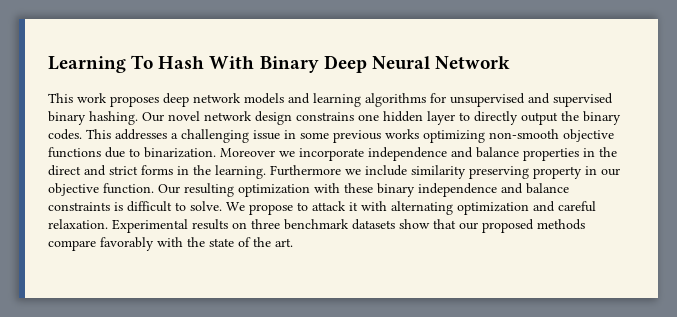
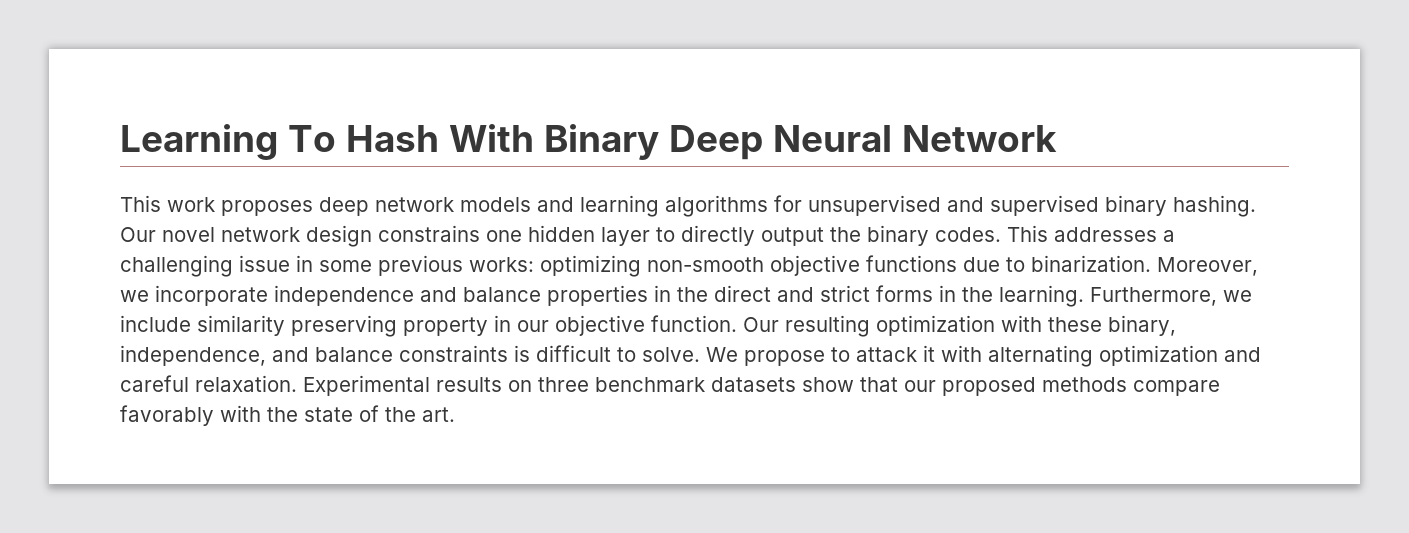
[385,129,419,139] works -> [469,257,534,272] works:
[220,148,275,157] Moreover -> [1157,257,1258,276] Moreover,
[270,165,341,176] Furthermore -> [1090,287,1217,306] Furthermore,
[377,183,497,197] binary independence -> [1108,315,1176,336] [120,345,266,366] binary, independence,

